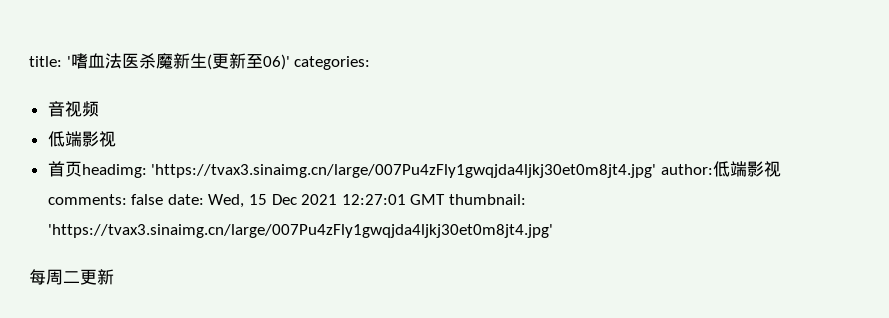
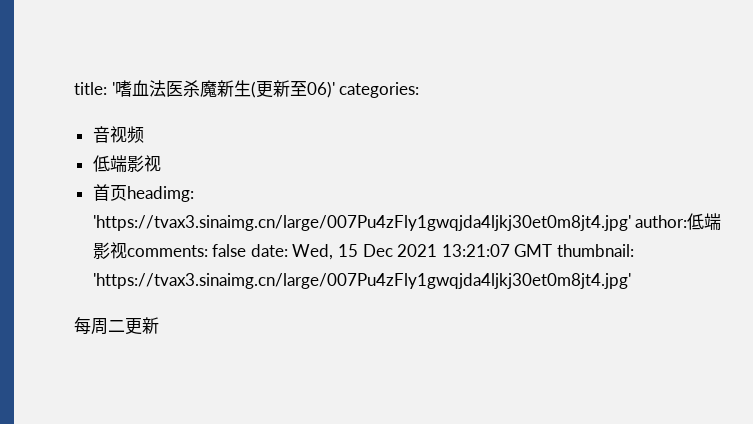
[341,194,406,205] 12:27:01 -> [441,244,510,257] 13:21:07

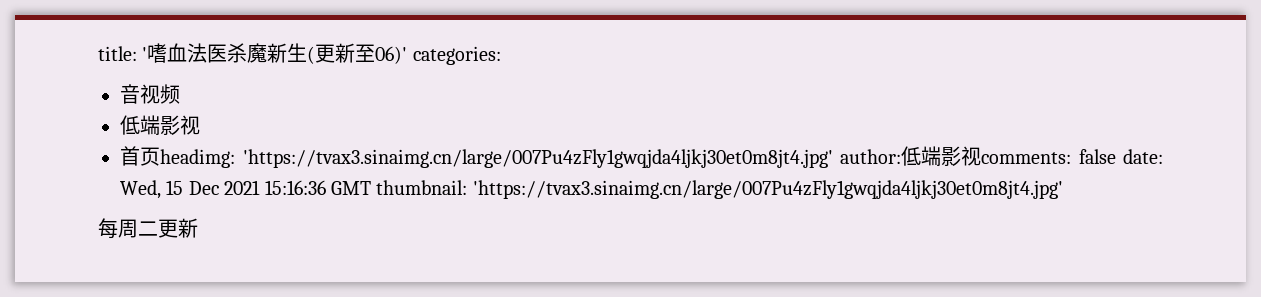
[441,244,510,257] 13:21:07 -> [264,180,326,195] 15:16:36

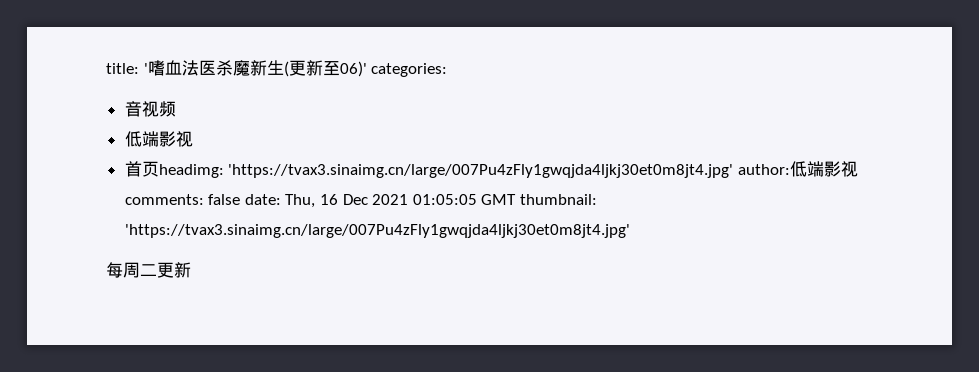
[120,180,184,199] Wed, 15 -> [285,194,339,208] Thu, 16
[264,180,326,195] 15:16:36 -> [412,194,477,205] 01:05:05

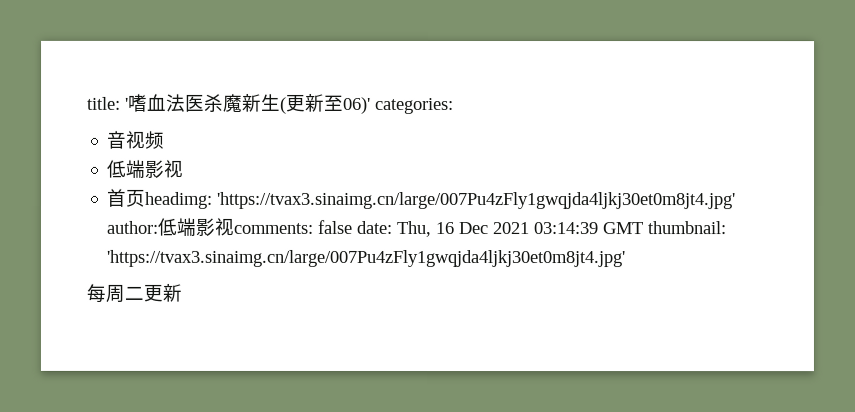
[412,194,477,205] 01:05:05 -> [533,222,599,235] 03:14:39

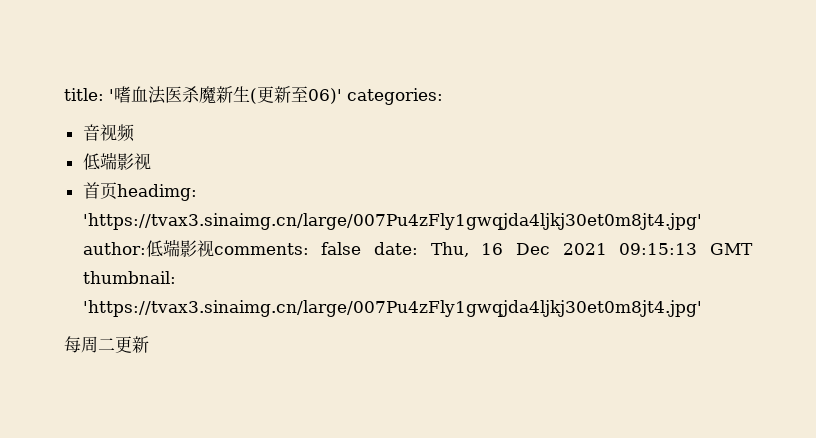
[533,222,599,235] 03:14:39 -> [619,243,698,255] 09:15:13

